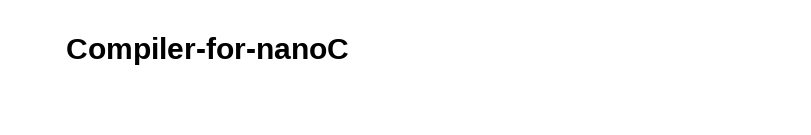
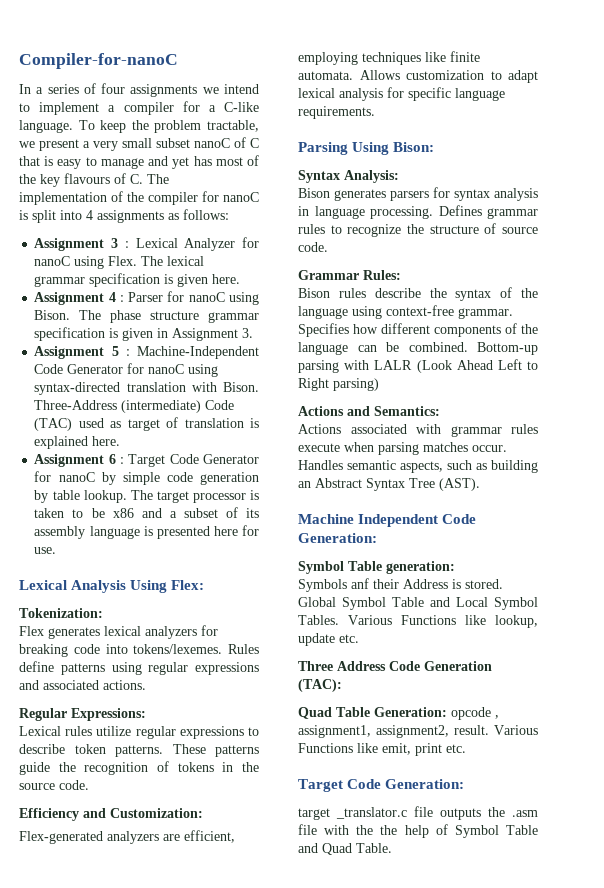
(349, 51) none -> [19,83,259,97] [19,101,259,115] [19,120,259,133] [19,137,259,151] [19,155,259,169] [19,173,169,187] [19,191,259,205] [19,209,229,223] [34,237,259,251] [34,256,205,269] [34,273,241,287] [34,291,259,305] [34,310,259,323] [34,327,254,341] [34,346,259,359] [34,363,219,377] [34,382,259,395] [34,400,235,413] [34,417,259,431] [34,436,121,449] [34,454,259,467] [34,471,259,485] [34,490,259,503] [34,507,259,518] [34,525,259,539] [34,547,57,554] [19,580,205,593] [19,608,103,618] [19,625,218,639] [19,644,259,657] [19,661,259,675] [19,680,146,690] [19,708,146,721] [19,726,259,739] [19,744,259,757] [19,761,259,775] [19,780,89,790] [19,808,203,821] [19,830,235,844] [298,51,480,65] [298,70,538,83] [298,87,505,101] [298,106,375,119] [298,142,435,155] [298,170,399,183] [298,187,538,201] [298,205,538,219] [298,223,538,237] [298,242,328,252] [298,270,401,280] [298,287,538,301] [298,305,513,319] [298,323,538,337] [298,342,538,355] [298,359,538,373] [298,378,379,391] [298,406,440,416] [298,424,538,437] [298,442,507,455] [298,460,538,473] [298,478,480,491] [298,514,477,527] [298,533,377,543] [298,561,455,574] [298,578,503,592] [298,597,538,610] [298,615,538,628] [298,633,359,646] [298,661,492,671] [298,679,342,692] [298,707,499,720] [298,725,538,738] [298,743,466,756] [298,779,465,792] [298,806,538,820] [298,824,538,838] [298,843,392,855] // In a series of four assignments we intend to implement a compiler for a C-like language. To keep the problem tractable, we present a very small subset nanoC of C that is easy to manage and yet has most of the key flavours of C. The implementation of the compiler for nanoC is split into 4 assignments as follows: // Assignment 3 : Lexical Analyzer for nanoC using Flex. The lexical grammar specification is given here. // Assignment 4 : Parser for nanoC using Bison. The phase structure grammar specification is given in Assignment 3. // Assignment 5 : Machine-Independent Code Generator for nanoC using syntax-directed translation with Bison. Three-Address (intermediate) Code (TAC) used as target of translation is explained here. // Assignment 6 : Target Code Generator for nanoC by simple code generation by table lookup. The target processor is taken to be x86 and a subset of its assembly language is presented here for use. // Lexical Analysis Using Flex: // Tokenization: // Flex generates lexical analyzers for breaking code into tokens/lexemes. Rules define patterns using regular expressions and associated actions. // Regular Expressions: // Lexical rules utilize regular expressions to describe token patterns. These patterns guide the recognition of tokens in the source code. // Efficiency and Customization: // Flex-generated analyzers are efficient, employing techniques like finite automata. Allows customization to adapt lexical analysis for specific language requirements. // Parsing Using Bison: // Syntax Analysis: // Bison generates parsers for syntax analysis in language processing. Defines grammar rules to recognize the structure of source code. // Grammar Rules: // Bison rules describe the syntax of the language using context-free grammar. Specifies how different components of the language can be combined. Bottom-up parsing with LALR (Look Ahead Left to Right parsing) // Actions and Semantics: // Actions associated with grammar rules execute when parsing matches occur. Handles semantic aspects, such as building an Abstract Syntax Tree (AST). // Machine Independent Code Generation: // Symbol Table generation: // Symbols anf their Address is stored. Global Symbol Table and Local Symbol Tables. Various Functions like lookup, update etc. // Three Address Code Generation (TAC): // Quad Table Generation: opcode , assignment1, assignment2, result. Various Functions like emit, print etc. // Target Code Generation: // target _translator.c file outputs the .asm file with the the help of Symbol Table and Quad Table.

